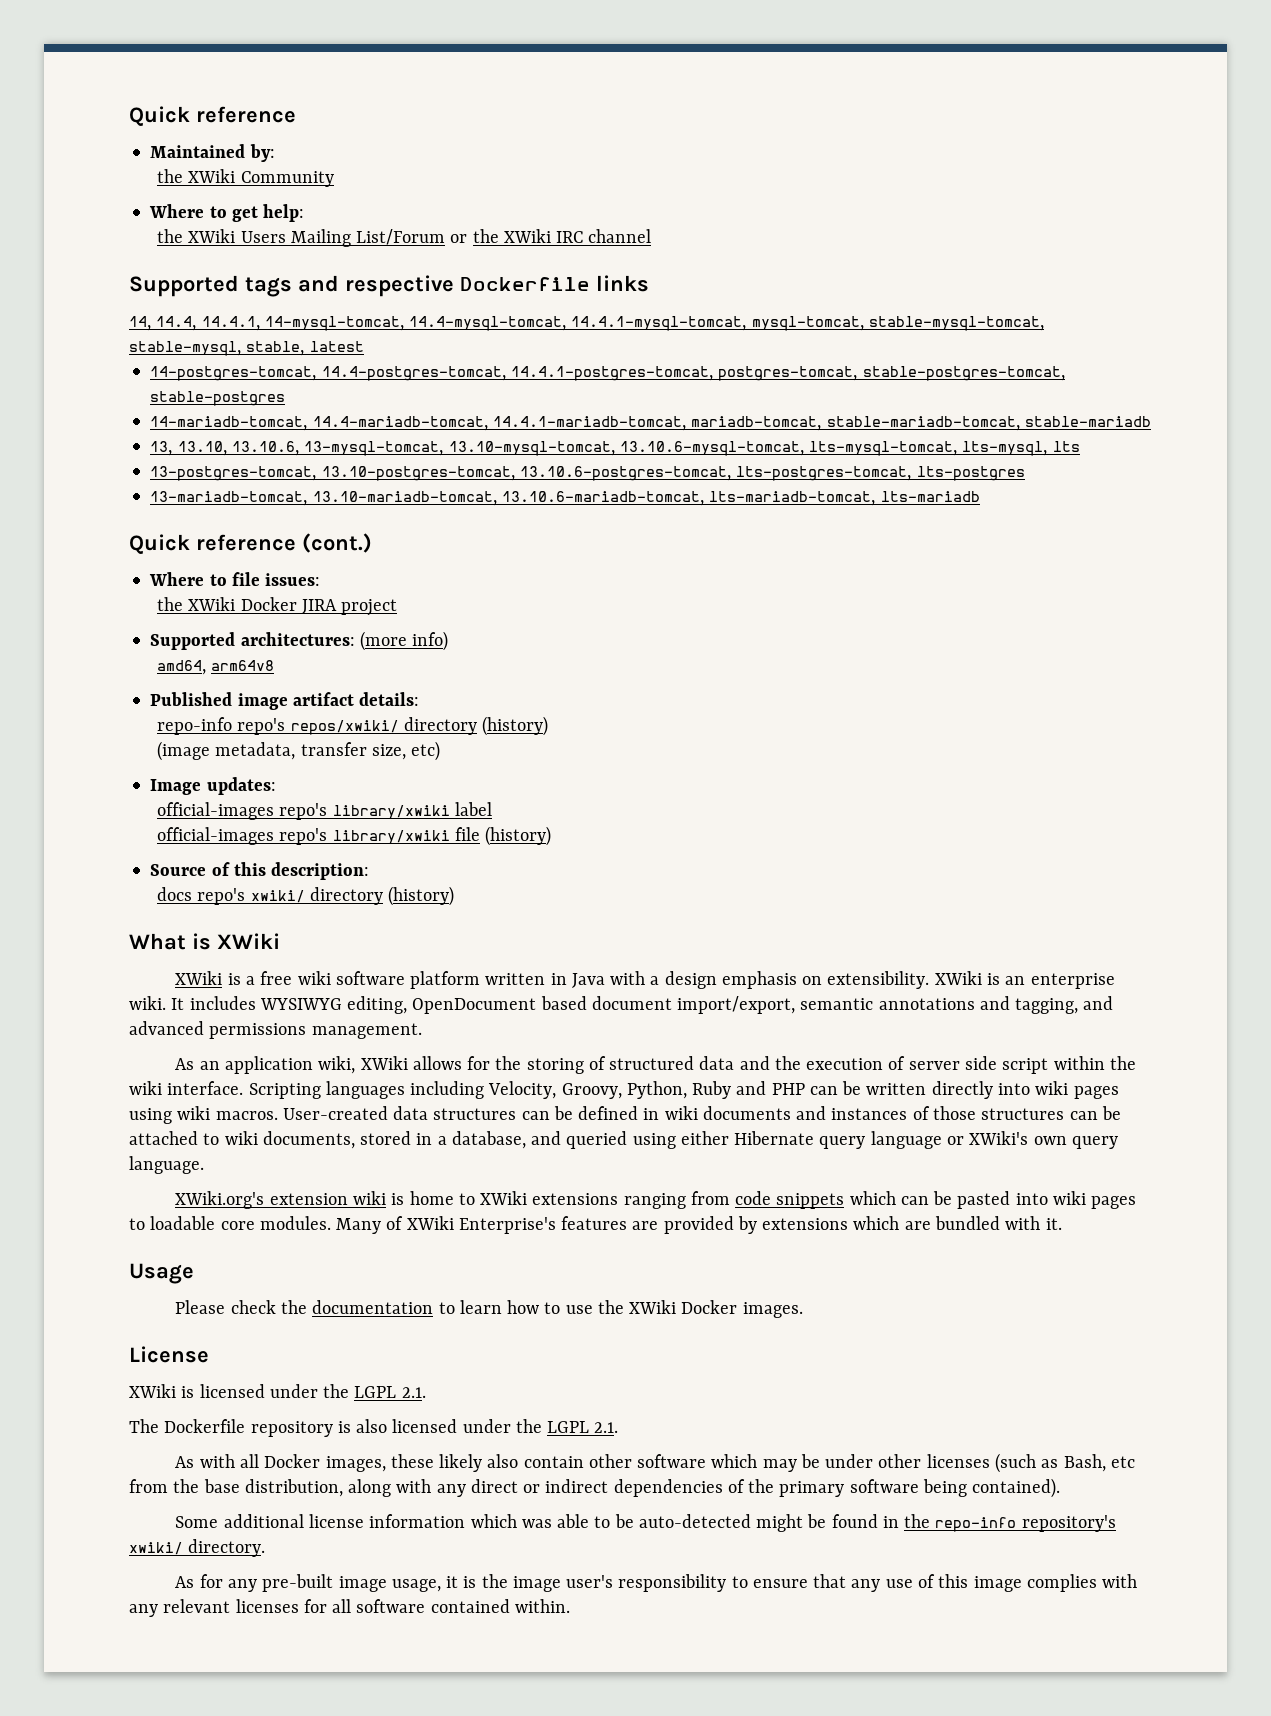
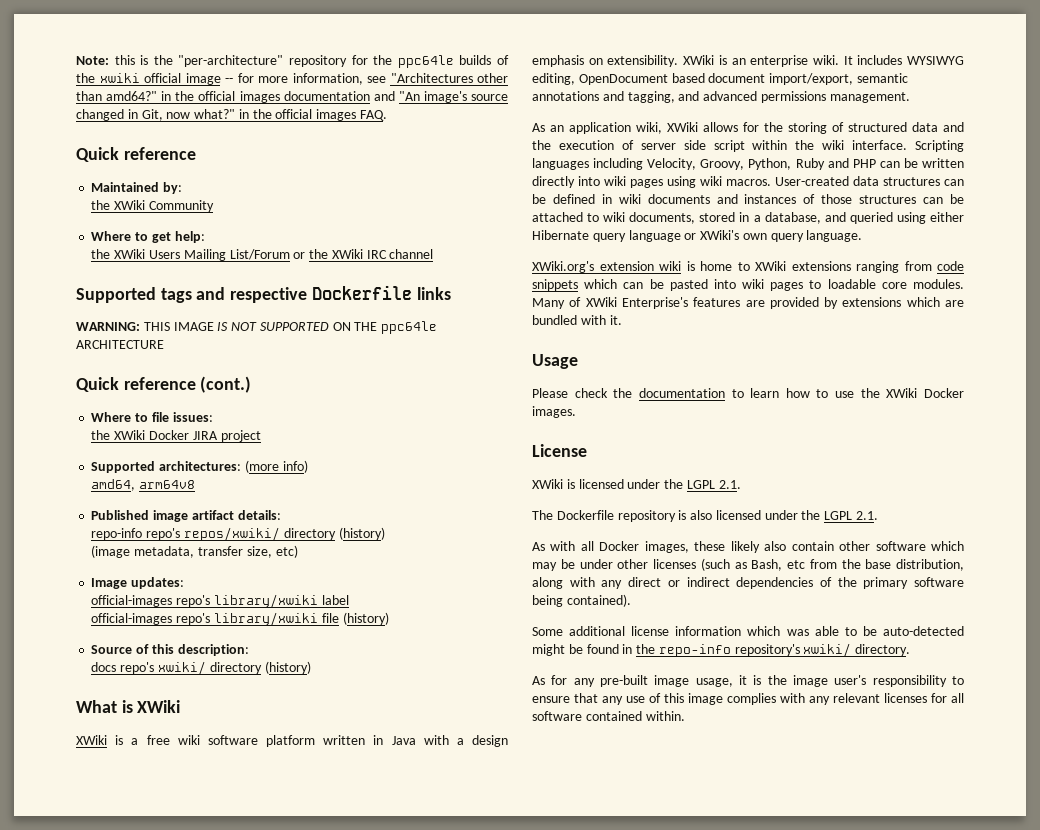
(129, 116) none -> [76,55,510,68] [76,73,508,85] [76,91,509,103] [76,109,388,121] Note: this is the "per-architecture" repository for the ppc64le builds of the xwiki official image -- for more information, see "Architectures other than amd64?" in the official images documentation and "An image's source changed in Git, now what?" in the official images FAQ. //
[129,316,1044,331] [129,341,364,356] [150,366,1065,381] [150,391,286,406] [150,416,1151,431] [150,441,1080,456] [150,466,1025,481] [150,491,980,506] 14, 14.4, 14.4.1, 14-mysql-tomcat, 14.4-mysql-tomcat, 14.4.1-mysql-tomcat, mysql-tomcat, stable-mysql-tomcat, stable-mysql, stable, latest // 14-postgres-tomcat, 14.4-postgres-tomcat, 14.4.1-postgres-tomcat, postgres-tomcat, stable-postgres-tomcat, stable-postgres // 14-mariadb-tomcat, 14.4-mariadb-tomcat, 14.4.1-mariadb-tomcat, mariadb-tomcat, stable-mariadb-tomcat, stable-mariadb // 13, 13.10, 13.10.6, 13-mysql-tomcat, 13.10-mysql-tomcat, 13.10.6-mysql-tomcat, lts-mysql-tomcat, lts-mysql, lts // 13-postgres-tomcat, 13.10-postgres-tomcat, 13.10.6-postgres-tomcat, lts-postgres-tomcat, lts-postgres // 13-mariadb-tomcat, 13.10-mariadb-tomcat, 13.10.6-mariadb-tomcat, lts-mariadb-tomcat, lts-mariadb -> [76,321,438,334] [76,340,164,349] WARNING: THIS IMAGE IS NOT SUPPORTED ON THE ppc64le ARCHITECTURE

